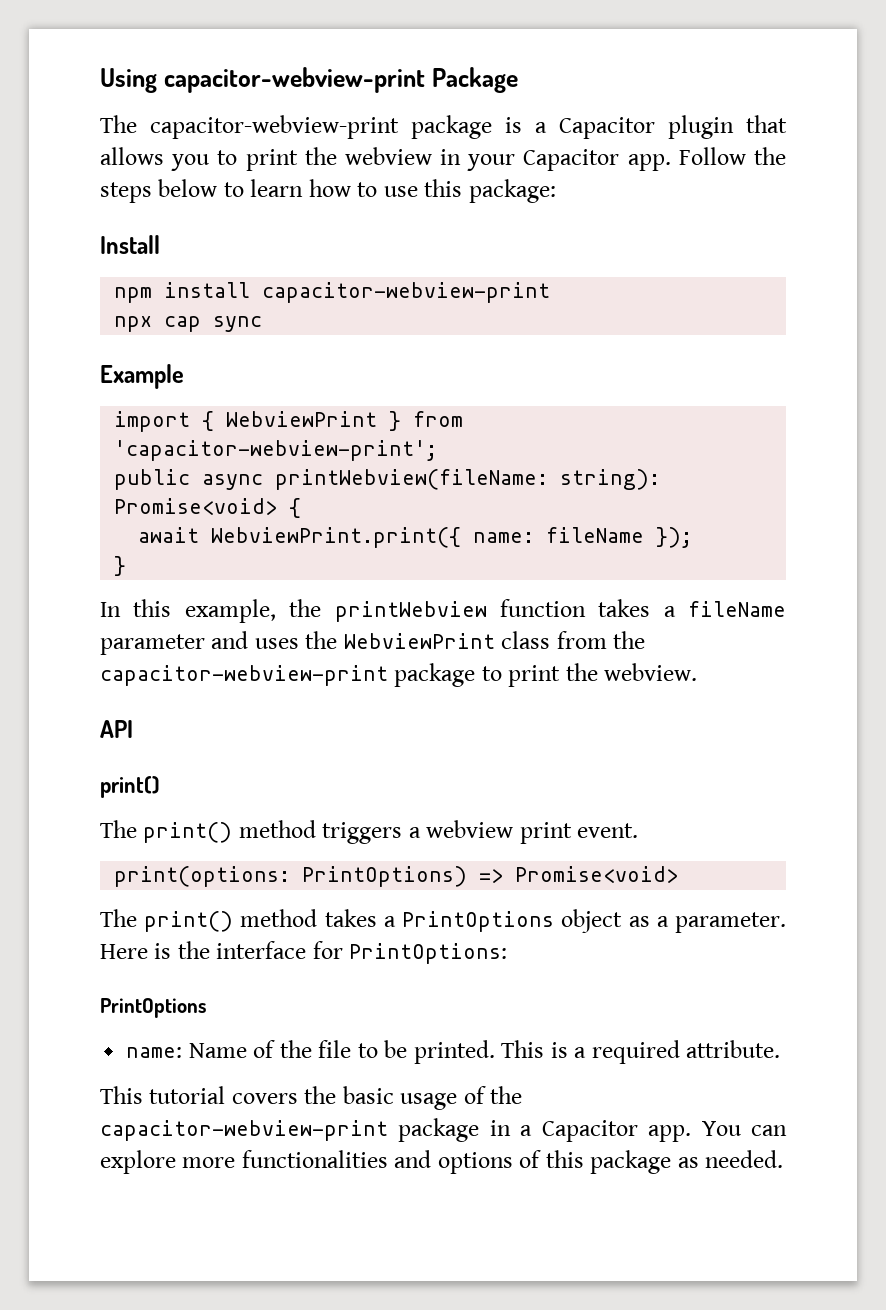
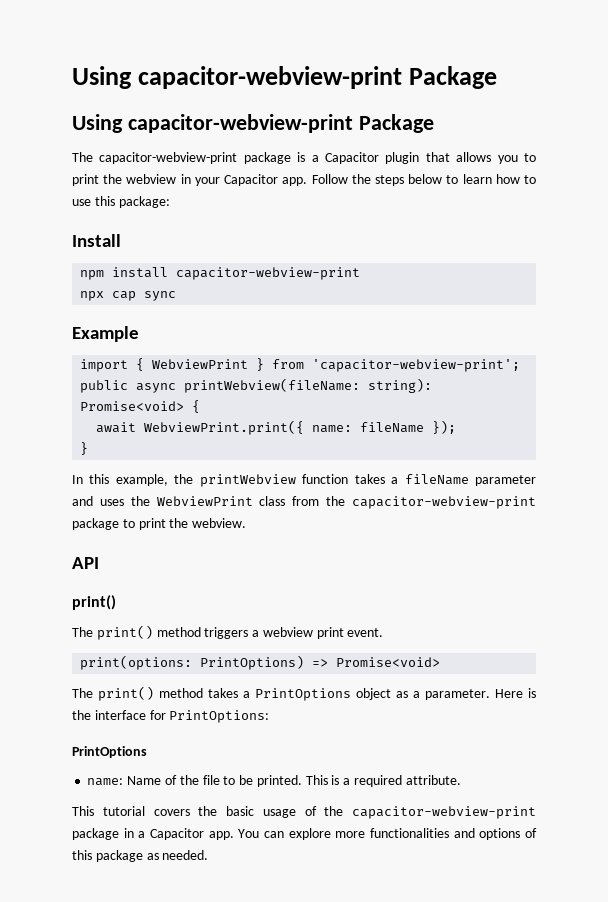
[100,67,518,93] Using capacitor-webview-print Package -> [72,66,497,89] [72,114,434,133] Using capacitor-webview-print Package // Using capacitor-webview-print Package

